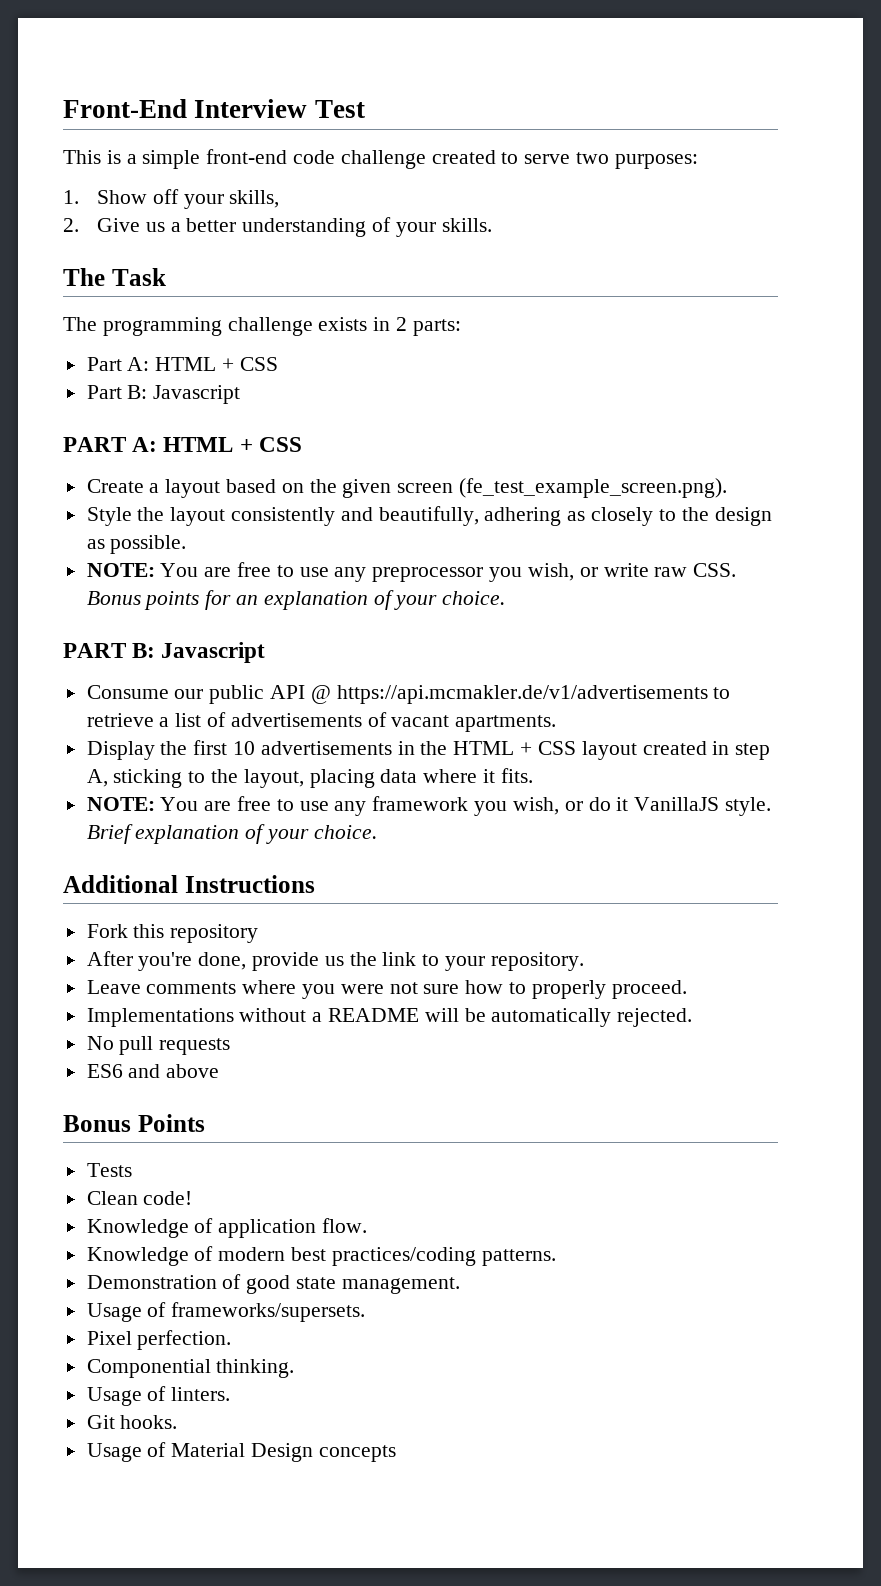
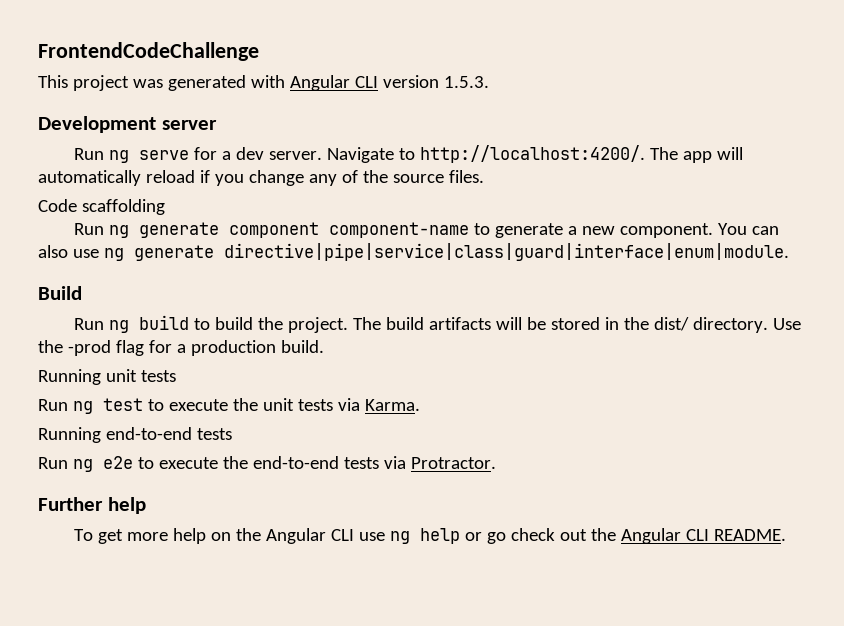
[63,99,365,118] [63,149,698,169] [63,189,280,209] [63,217,492,237] [63,268,166,286] [63,317,461,336] [86,357,278,371] [86,385,241,404] [63,437,302,452] [86,478,728,498] [86,506,772,526] [86,535,187,554] [86,562,737,582] [86,590,506,610] [63,642,266,663] [86,685,731,704] [86,712,557,732] [86,740,771,760] [86,768,533,788] [86,796,771,816] [86,824,377,844] [63,875,315,893] [86,924,259,943] [86,951,584,971] [86,980,687,999] [86,1008,693,1027] [86,1036,231,1055] [86,1064,220,1078] [63,1114,205,1132] [86,1163,132,1177] [86,1191,193,1205] [86,1218,368,1238] [86,1246,556,1266] [86,1274,460,1294] [86,1302,366,1322] [86,1330,232,1350] [86,1359,295,1378] [86,1386,231,1406] [86,1415,178,1429] [86,1442,396,1462] Front-End Interview Test // This is a simple front-end code challenge created to serve two purposes: // 1. Show off your skills, // 2. Give us a better understanding of your skills. // The Task // The programming challenge exists in 2 parts: // Part A: HTML + CSS // Part B: Javascript // PART A: HTML + CSS // Create a layout based on the given screen (fe_test_example_screen.png). // Style the layout consistently and beautifully, adhering as closely to the design as possible. // NOTE: You are free to use any preprocessor you wish, or write raw CSS. Bonus points for an explanation of your choice. // PART B: Javascript // Consume our public API @ https://api.mcmakler.de/v1/advertisements to retrieve a list of advertisements of vacant apartments. // Display the first 10 advertisements in the HTML + CSS layout created in step A, sticking to the layout, placing data where it fits. // NOTE: You are free to use any framework you wish, or do it VanillaJS style. Brief explanation of your choice. // Additional Instructions // Fork this repository // After you're done, provide us the link to your repository. // Leave comments where you were not sure how to properly proceed. // Implementations without a README will be automatically rejected. // No pull requests // ES6 and above // Bonus Points // Tests // Clean code! // Knowledge of application flow. // Knowledge of modern best practices/coding patterns. // Demonstration of good state management. // Usage of frameworks/supersets. // Pixel perfection. // Componential thinking. // Usage of linters. // Git hooks. // Usage of Material Design concepts -> [38,42,259,61] [38,75,489,91] [38,116,217,133] [74,145,744,163] [38,170,484,186] [38,199,165,215] [74,222,780,238] [38,243,789,261] [38,286,82,300] [74,315,802,333] [38,340,324,356] [38,369,176,385] [38,398,420,414] [38,427,232,443] [38,456,496,472] [38,497,146,514] [74,528,787,544] FrontendCodeChallenge // This project was generated with Angular CLI version 1.5.3. // Development server // Run ng serve for a dev server. Navigate to http://localhost:4200/. The app will automatically reload if you change any of the source files. // Code scaffolding // Run ng generate component component-name to generate a new component. You can also use ng generate directive|pipe|service|class|guard|interface|enum|module. // Build // Run ng build to build the project. The build artifacts will be stored in the dist/ directory. Use the -prod flag for a production build. // Running unit tests // Run ng test to execute the unit tests via Karma. // Running end-to-end tests // Run ng e2e to execute the end-to-end tests via Protractor. // Further help // To get more help on the Angular CLI use ng help or go check out the Angular CLI README.

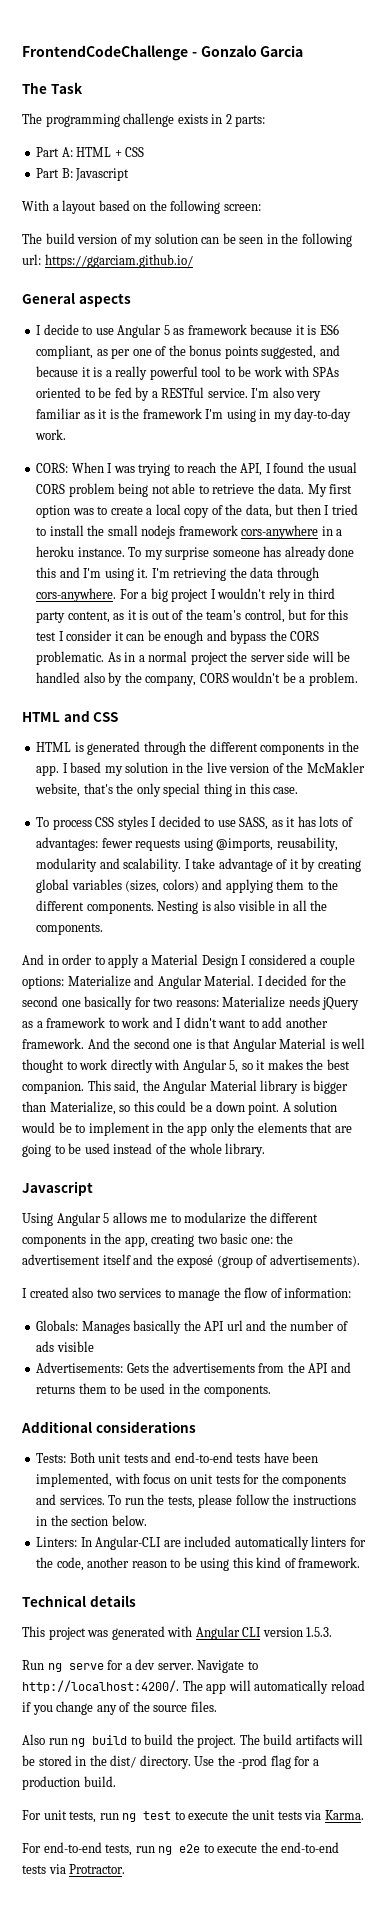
(259, 51) none -> [191,45,304,57] [22,82,83,94] [22,113,266,127] [36,147,145,157] [36,168,130,181] [22,200,261,214] [22,233,352,247] [22,254,193,268] [22,293,131,307] [36,324,339,338] [36,345,340,359] [36,366,339,380] [36,387,322,401] [36,408,352,422] [35,429,67,440] [36,462,358,476] [36,483,353,497] [36,504,358,518] [36,525,343,539] [36,546,355,560] [36,567,319,581] [36,588,335,602] [36,609,349,623] [36,630,320,644] [36,651,351,665] [36,672,358,686] [22,710,119,722] [36,741,360,755] [36,762,365,776] [35,783,299,797] [36,816,353,830] [36,837,338,851] [36,858,361,872] [36,879,339,893] [36,900,328,914] [36,923,104,935] [22,954,355,968] [22,975,347,989] [22,996,360,1010] [22,1017,328,1028] [22,1038,366,1052] [22,1059,350,1073] [22,1080,349,1094] [22,1101,338,1115] [21,1122,352,1136] [22,1143,266,1157] [22,1181,93,1196] [22,1212,319,1226] [22,1233,294,1247] [22,1254,360,1268] [22,1287,352,1301] [36,1320,348,1334] [36,1341,94,1352] [36,1362,351,1373] [36,1383,271,1397] [21,1421,196,1433] [36,1452,319,1463] [36,1473,347,1487] [36,1494,356,1508] [36,1515,147,1526] [36,1536,366,1550] [36,1557,361,1571] [22,1595,136,1607] - Gonzalo Garcia // The Task // The programming challenge exists in 2 parts: // Part A: HTML + CSS // Part B: Javascript // With a layout based on the following screen: // The build version of my solution can be seen in the following url: https://ggarciam.github.io/ // General aspects // I decide to use Angular 5 as framework because it is ES6 compliant, as per one of the bonus points suggested, and because it is a really powerful tool to be work with SPAs oriented to be fed by a RESTful service. I'm also very familiar as it is the framework I'm using in my day-to-day work. // CORS: When I was trying to reach the API, I found the usual CORS problem being not able to retrieve the data. My first option was to create a local copy of the data, but then I tried to install the small nodejs framework cors-anywhere in a heroku instance. To my surprise someone has already done this and I'm using it. I'm retrieving the data through cors-anywhere. For a big project I wouldn't rely in third party content, as it is out of the team's control, but for this test I consider it can be enough and bypass the CORS problematic. As in a normal project the server side will be handled also by the company, CORS wouldn't be a problem. // HTML and CSS // HTML is generated through the different components in the app. I based my solution in the live version of the McMakler website, that's the only special thing in this case. // To process CSS styles I decided to use SASS, as it has lots of advantages: fewer requests using @imports, reusability, modularity and scalability. I take advantage of it by creating global variables (sizes, colors) and applying them to the different components. Nesting is also visible in all the components. // And in order to apply a Material Design I considered a couple options: Materialize and Angular Material. I decided for the second one basically for two reasons: Materialize needs jQuery as a framework to work and I didn't want to add another framework. And the second one is that Angular Material is well thought to work directly with Angular 5, so it makes the best companion. This said, the Angular Material library is bigger than Materialize, so this could be a down point. A solution would be to implement in the app only the elements that are going to be used instead of the whole library. // Javascript // Using Angular 5 allows me to modularize the different components in the app, creating two basic one: the advertisement itself and the exposé (group of advertisements). // I created also two services to manage the flow of information: // Globals: Manages basically the API url and the number of ads visible // Advertisements: Gets the advertisements from the API and returns them to be used in the components. // Additional considerations // Tests: Both unit tests and end-to-end tests have been implemented, with focus on unit tests for the components and services. To run the tests, please follow the instructions in the section below. // Linters: In Angular-CLI are included automatically linters for the code, another reason to be using this kind of framework. // Technical details
[38,116,217,133] // Development server -> (333, 1632) none
[38,199,165,215] [74,222,780,238] [38,243,789,261] [38,286,82,300] [74,318,105,330] Code scaffolding // Run ng generate component component-name to generate a new component. You can also use ng generate directive|pipe|service|class|guard|interface|enum|module. // Build // Run -> [22,1734,68,1745] Also run
[38,369,176,385] [38,399,68,411] Running unit tests // Run -> [22,1810,119,1823] For unit tests, run
[38,427,232,443] [38,457,68,469] Running end-to-end tests // Run -> [22,1842,155,1856] For end-to-end tests, run
[38,497,146,514] [74,528,787,544] // Further help // To get more help on the Angular CLI use ng help or go check out the Angular CLI README. -> (126, 1869) none

